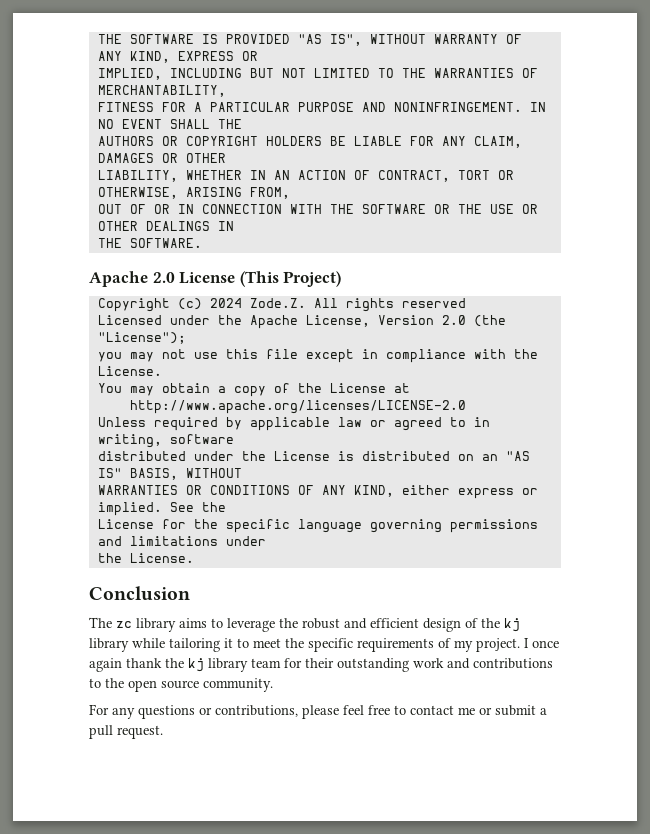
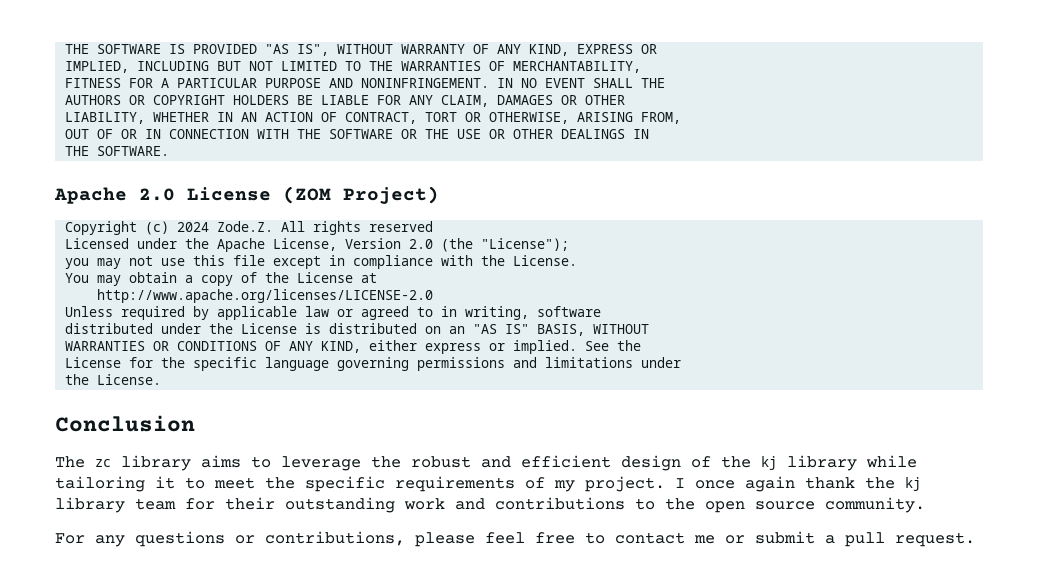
[239,271,279,287] (This -> [283,186,331,204] (ZOM

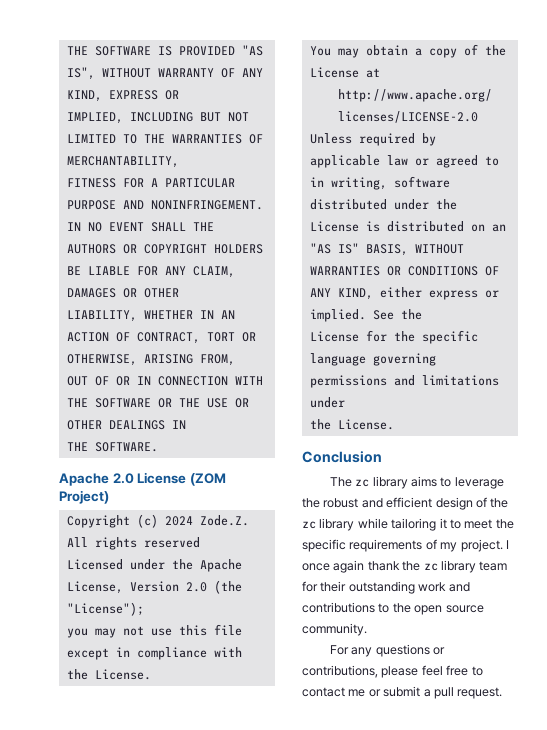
[761,456,777,470] kj -> [302,521,316,529] zc
[905,477,921,491] kj -> [423,563,438,571] zc

